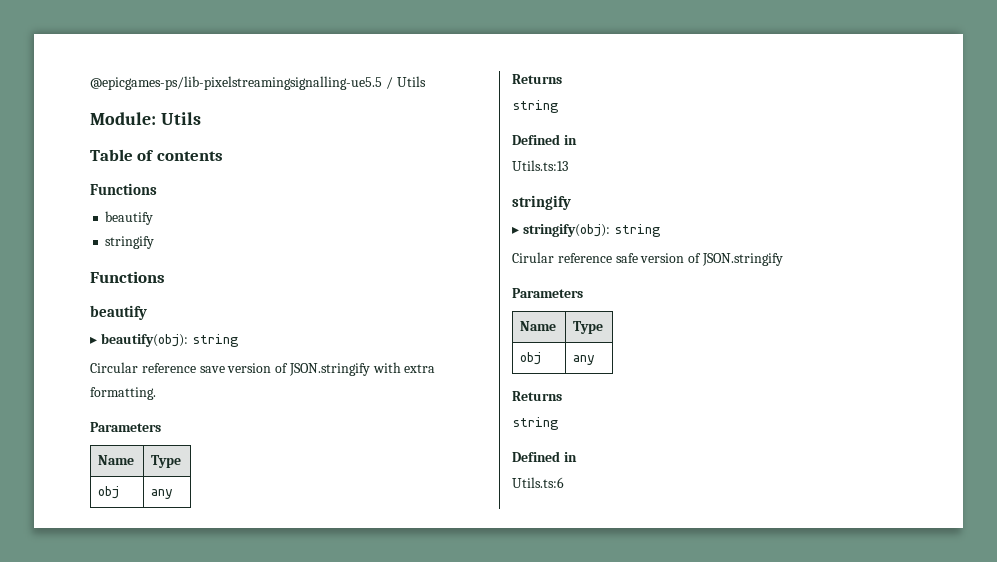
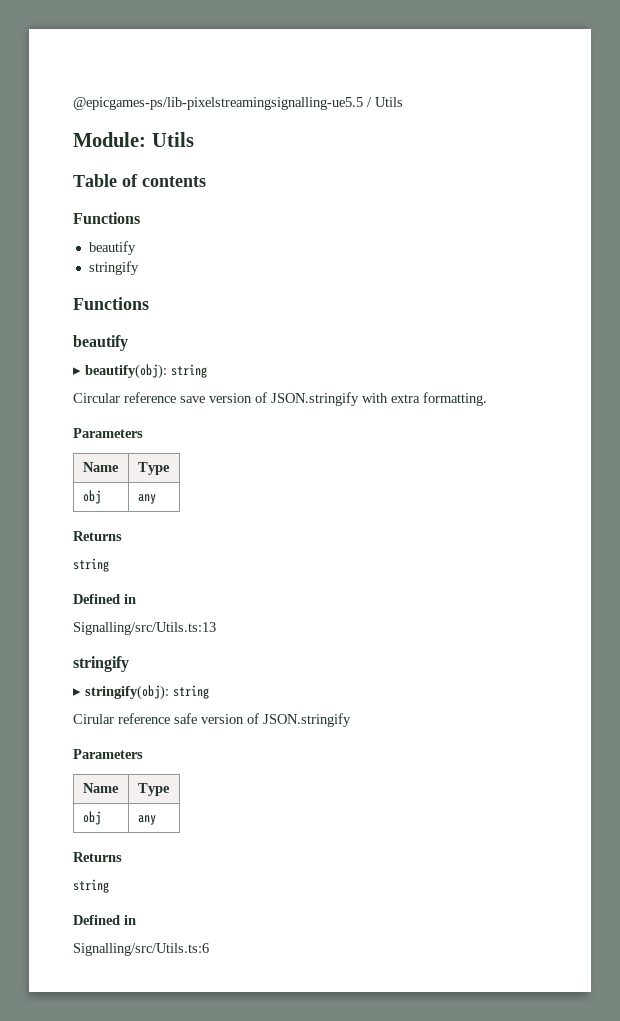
[512,160,568,171] Utils.ts:13 -> [73,622,216,635] Signalling/src/Utils.ts:13
[512,477,564,488] Utils.ts:6 -> [73,943,209,956] Signalling/src/Utils.ts:6

